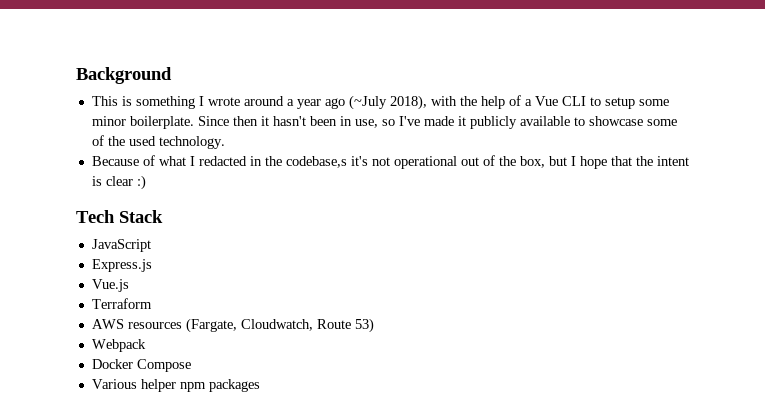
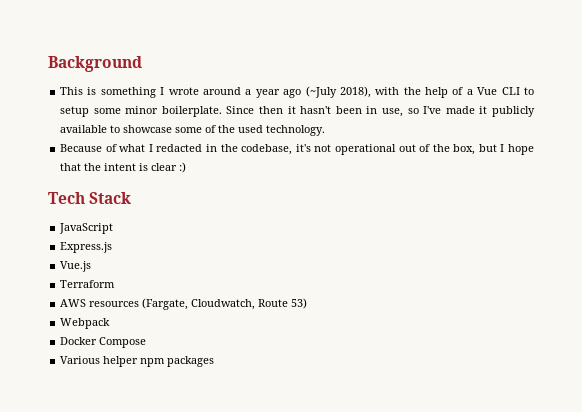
[285,156,347,168] codebase,s -> [241,144,293,155] codebase,

